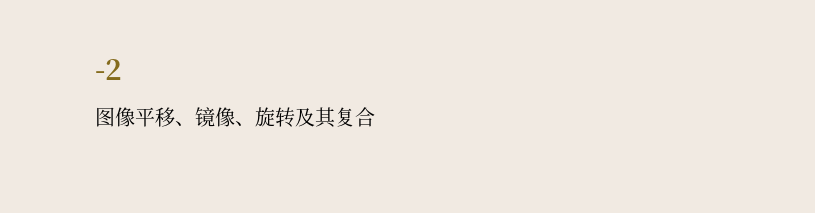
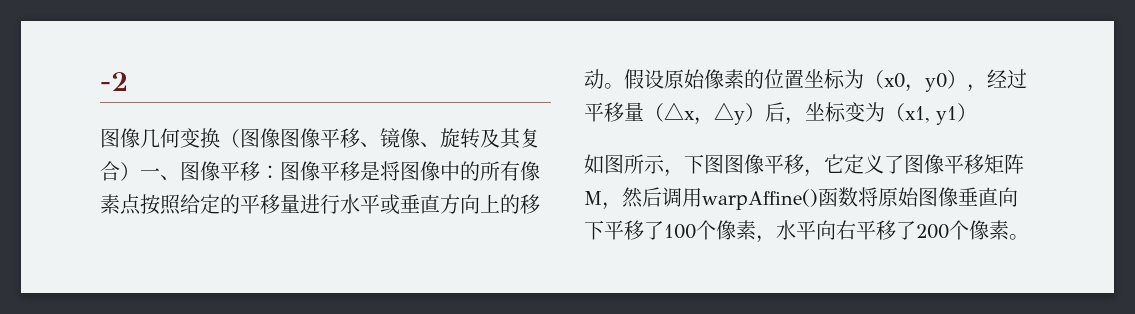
(135, 117) none -> [140,128,320,148] 几何变换（图像图像
(375, 117) none -> [120,161,540,181] [100,194,540,215] [584,69,1027,92] [584,102,977,125] [584,154,1024,177] [584,187,1018,210] [584,220,1029,243] ）一、图像平移：图像平移是将图像中的所有像素点按照给定的平移量进行水平或垂直方向上的移动。假设原始像素的位置坐标为（x0，y0），经过平移量（△x，△y）后，坐标变为（x1, y1） // 如图所示，下图图像平移，它定义了图像平移矩阵M，然后调用warpAffine()函数将原始图像垂直向下平移了100个像素，水平向右平移了200个像素。

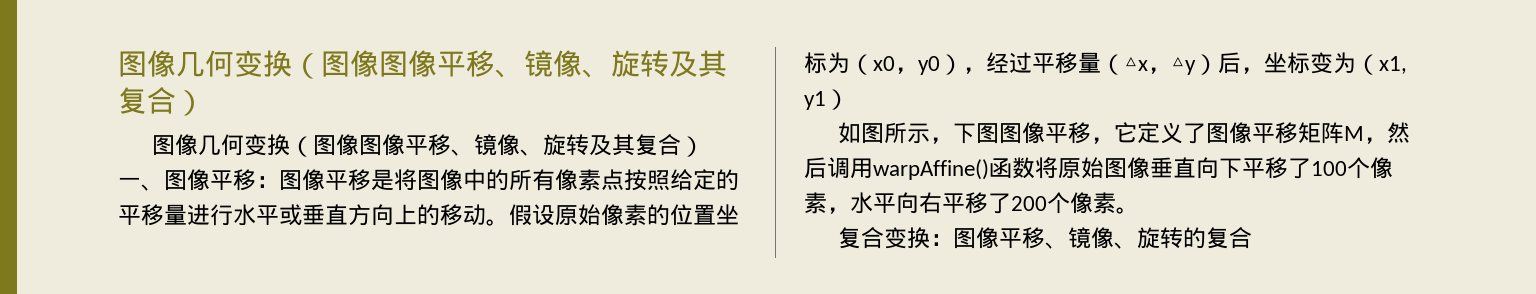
[100,72,128,91] -2 -> [118,50,727,79] [118,87,205,116] 图像几何变换（图像图像平移、镜像、旋转及其复合）
(1029, 237) none -> [837,227,1252,249] // 复合变换：图像平移、镜像、旋转的复合

